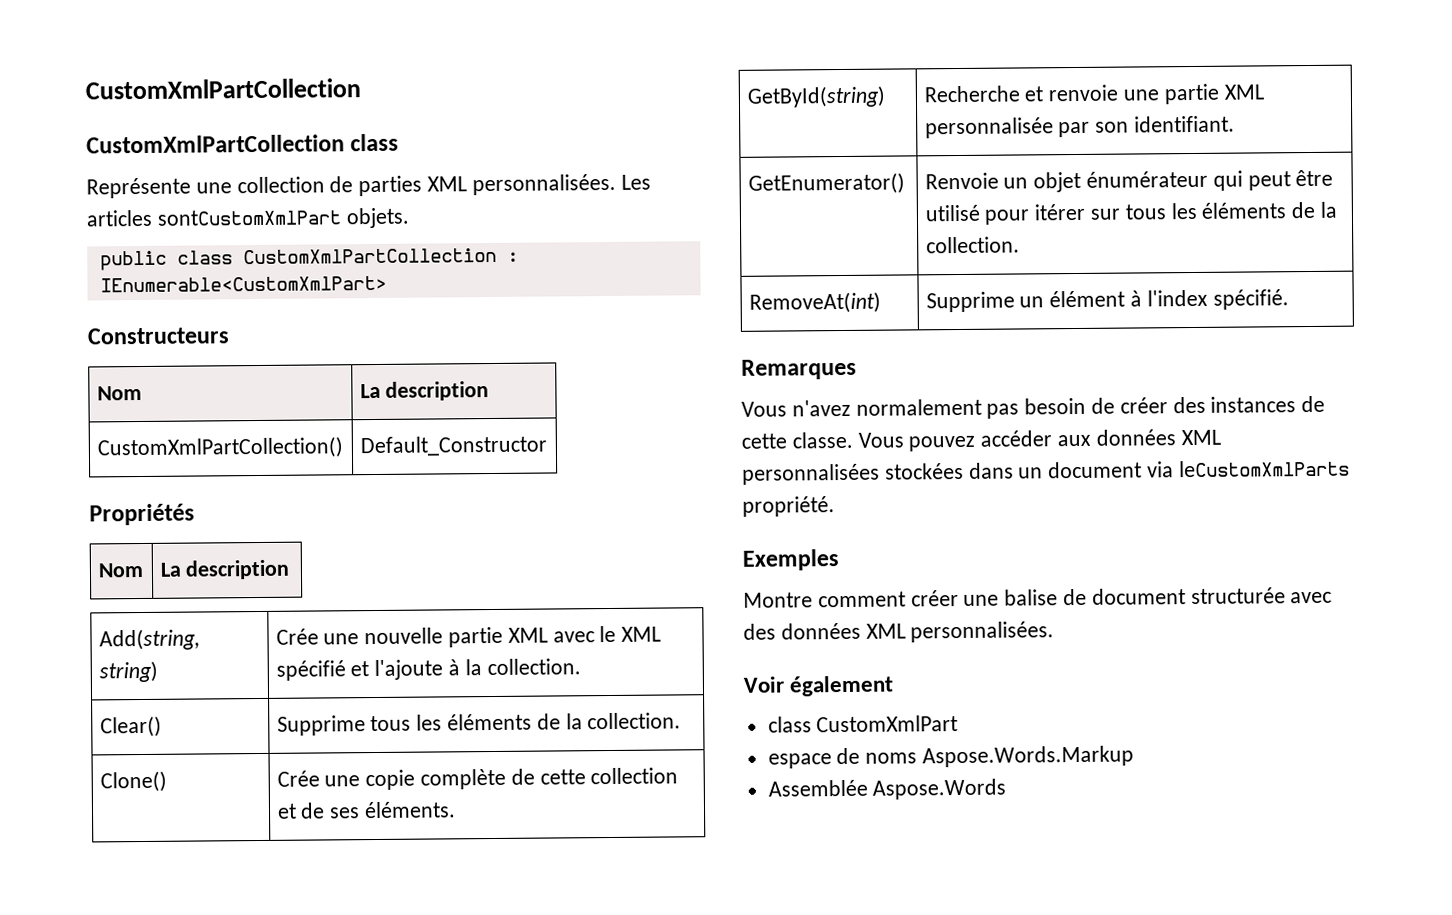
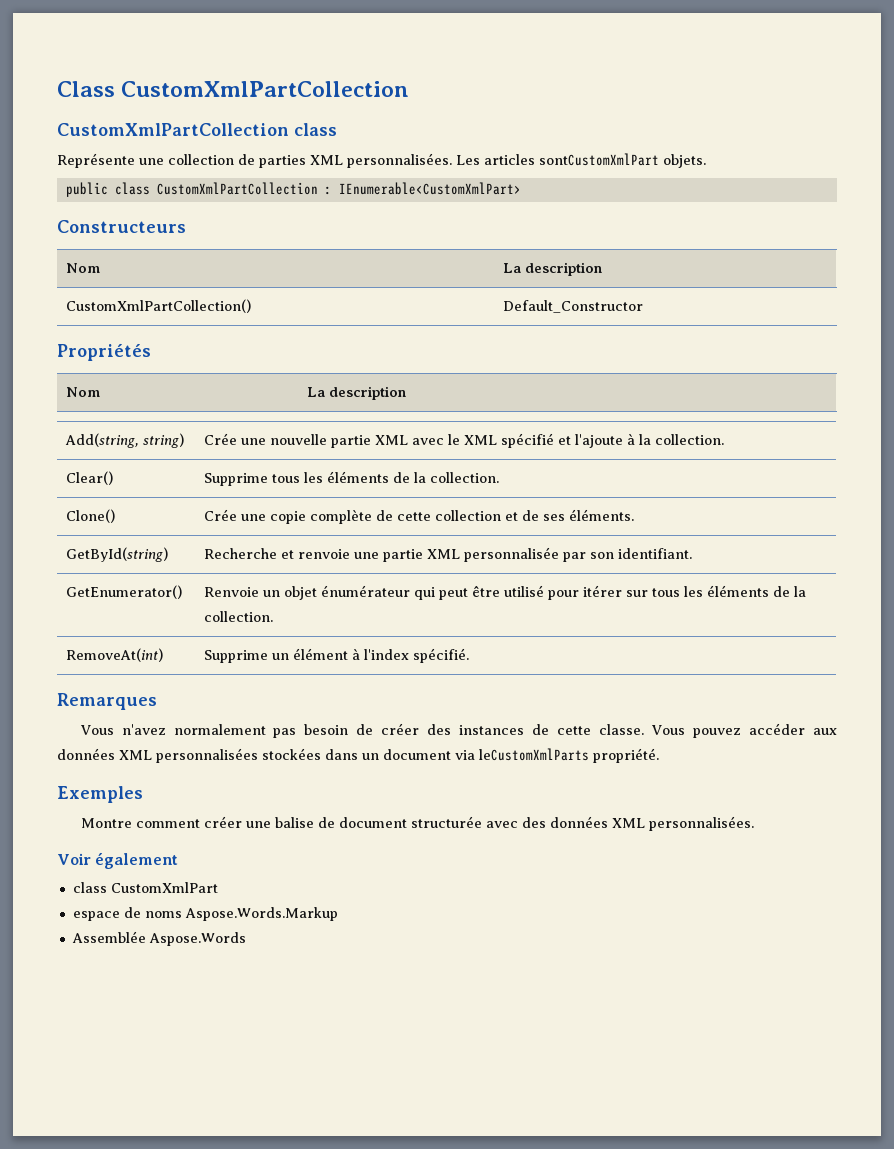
(85, 89) none -> [57,81,115,97] Class

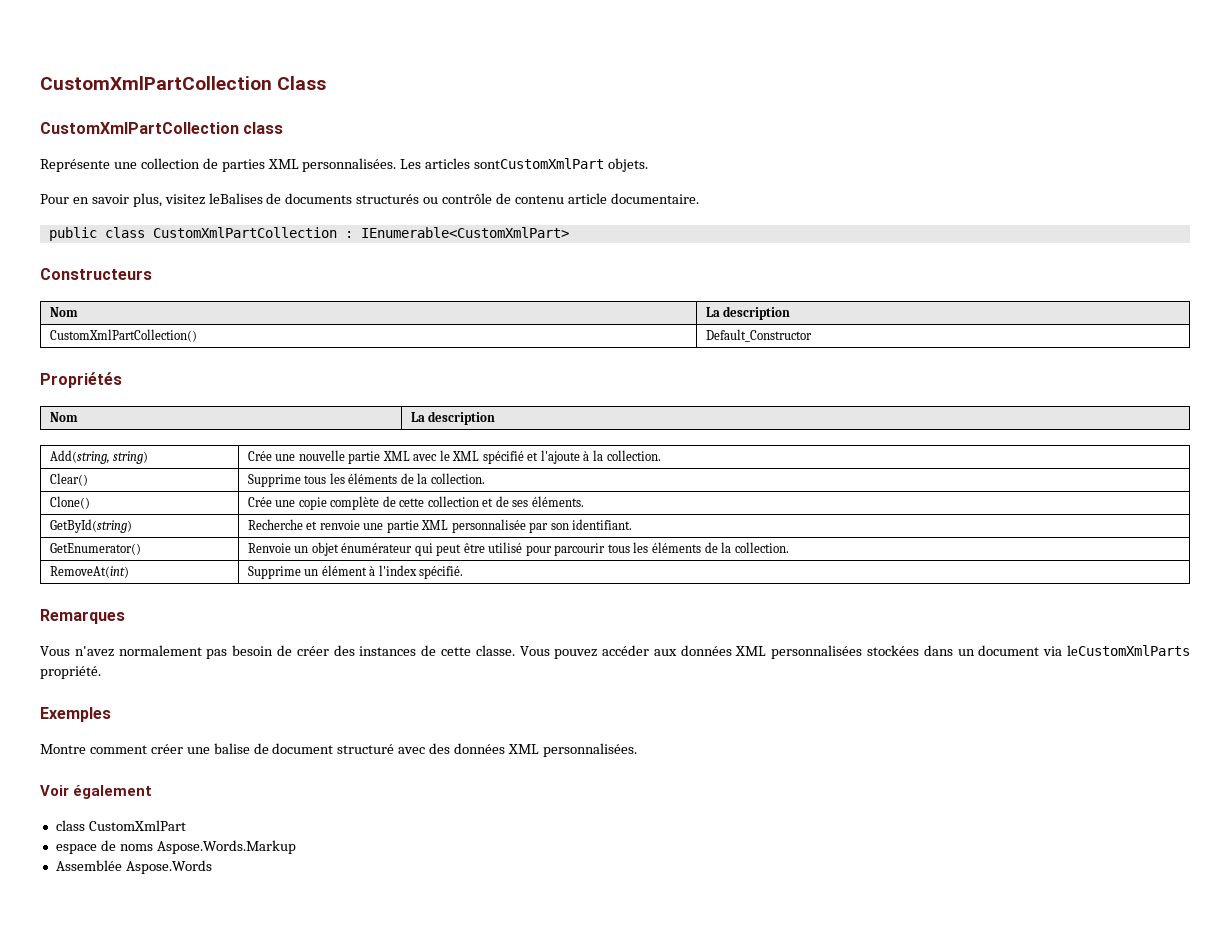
(57, 89) none -> [40,76,272,90] CustomXmlPartCollection
[121,81,410,97] CustomXmlPartCollection -> (327, 83) none
(706, 161) none -> [40,193,699,207] // Pour en savoir plus, visitez leBalises de documents structurés ou contrôle de contenu article documentaire.
[583,585,649,597] itérer sur -> [554,543,606,556] parcourir
[410,816,482,828] structurée -> [337,744,395,754] structuré

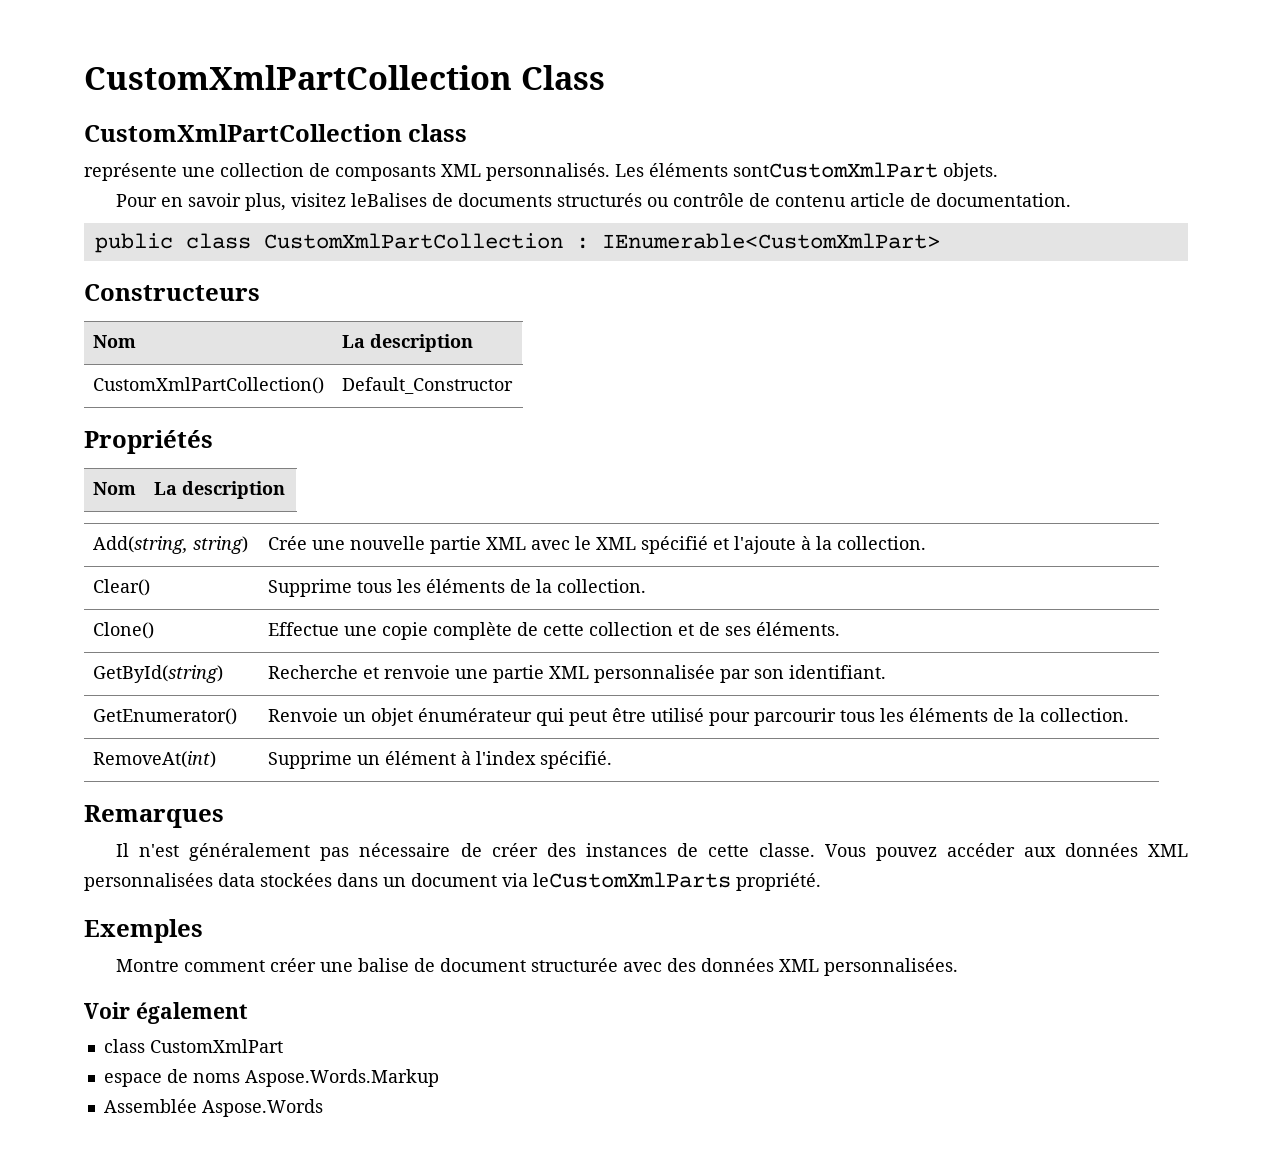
[40,159,110,172] Représente -> [84,163,177,181] représente
[221,158,471,172] parties XML personnalisées. Les articles -> [335,163,728,181] composants XML personnalisés. Les éléments
[610,193,699,204] documentaire. -> [910,193,1072,207] de documentation.
[247,497,272,507] Crée -> [267,622,339,636] Effectue
[40,645,274,659] Vous n'avez normalement pas besoin -> [116,843,451,861] Il n'est généralement pas nécessaire
(863, 652) none -> [218,873,255,887] data
[337,744,395,754] structuré -> [531,958,619,972] structurée

